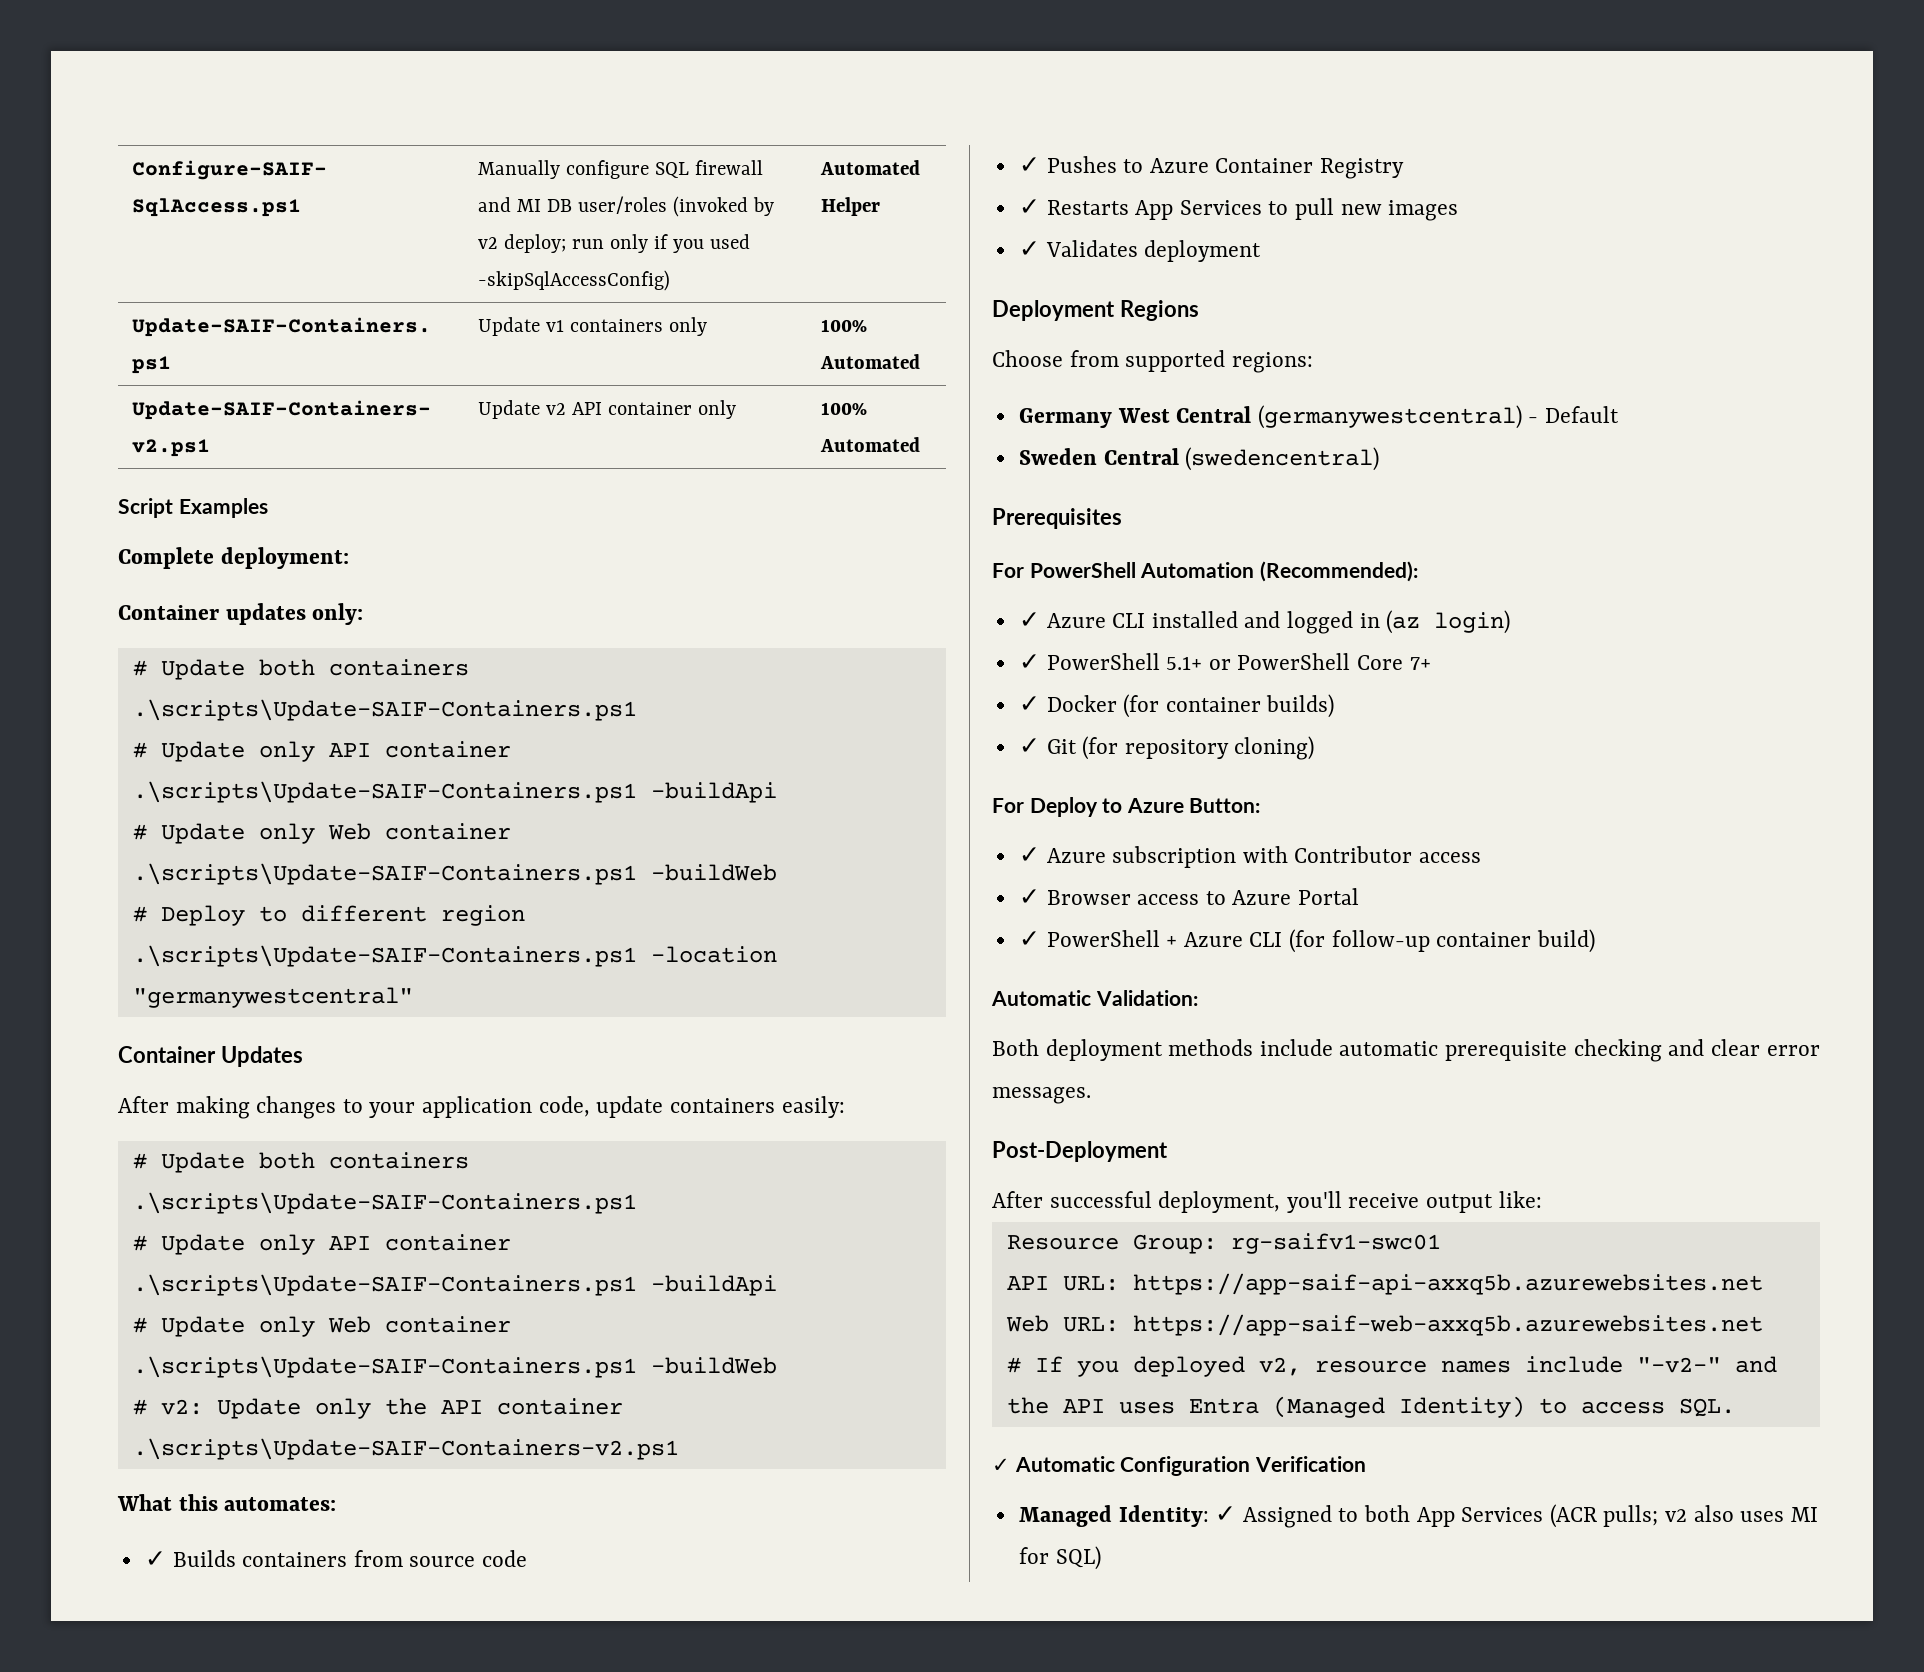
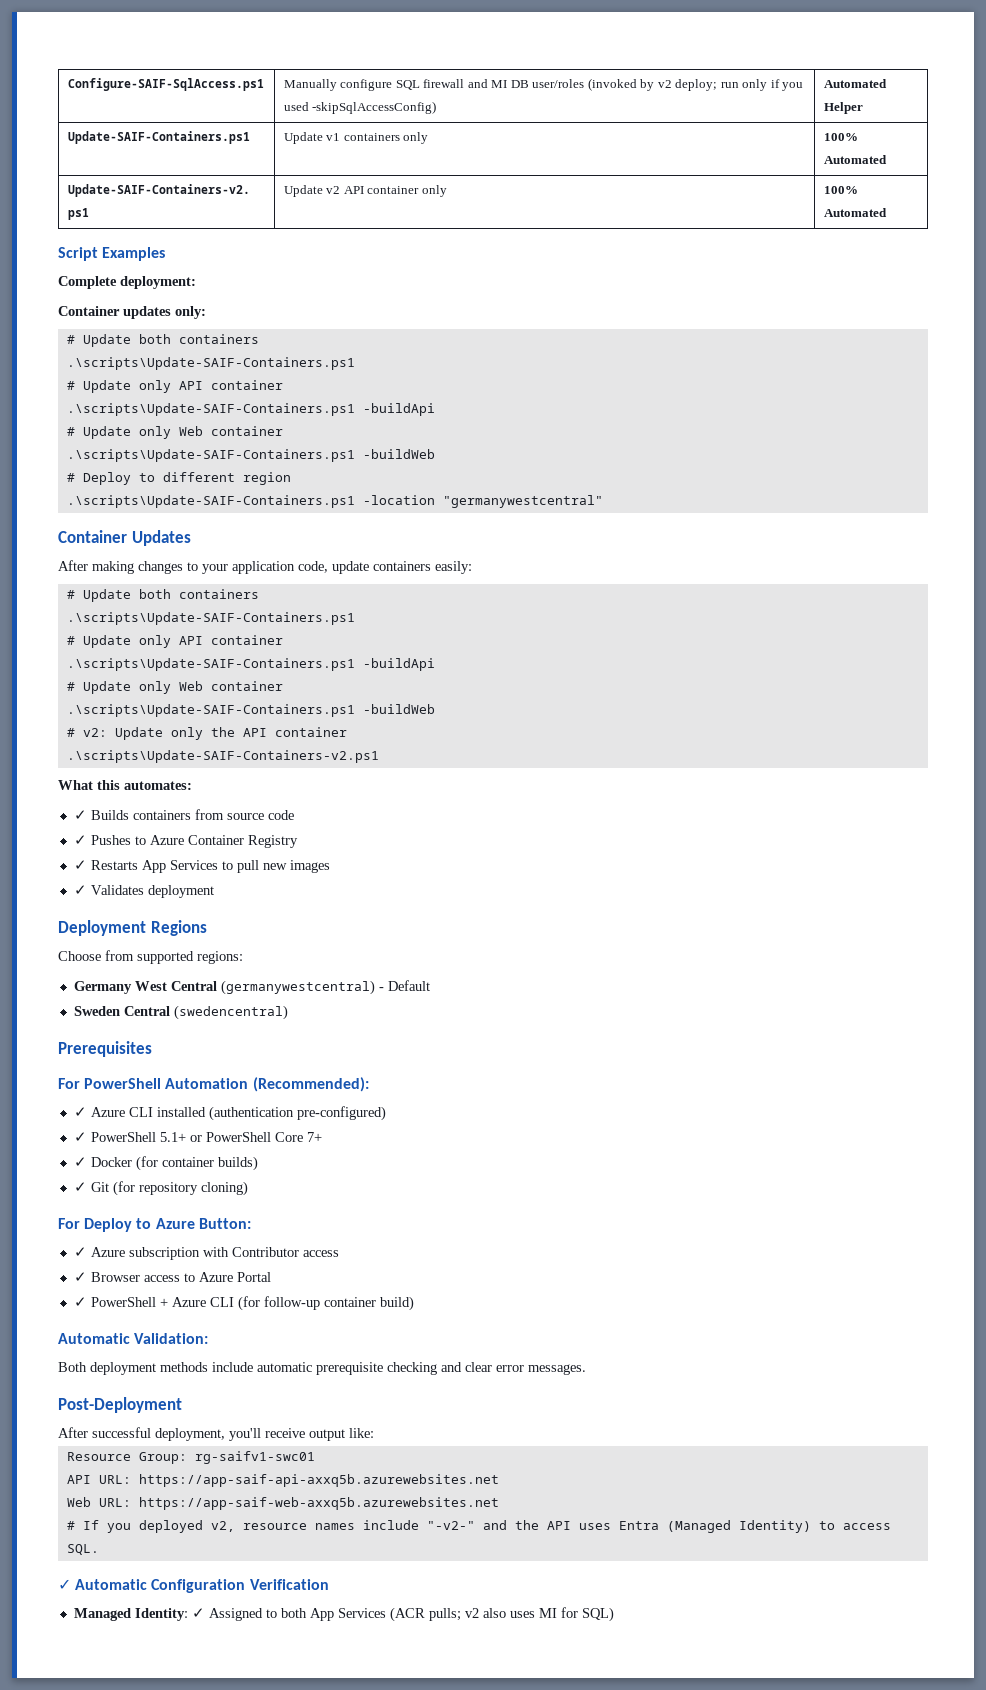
[1244,610,1511,634] and logged in (az login) -> [208,1106,386,1121] (authentication pre-configured)

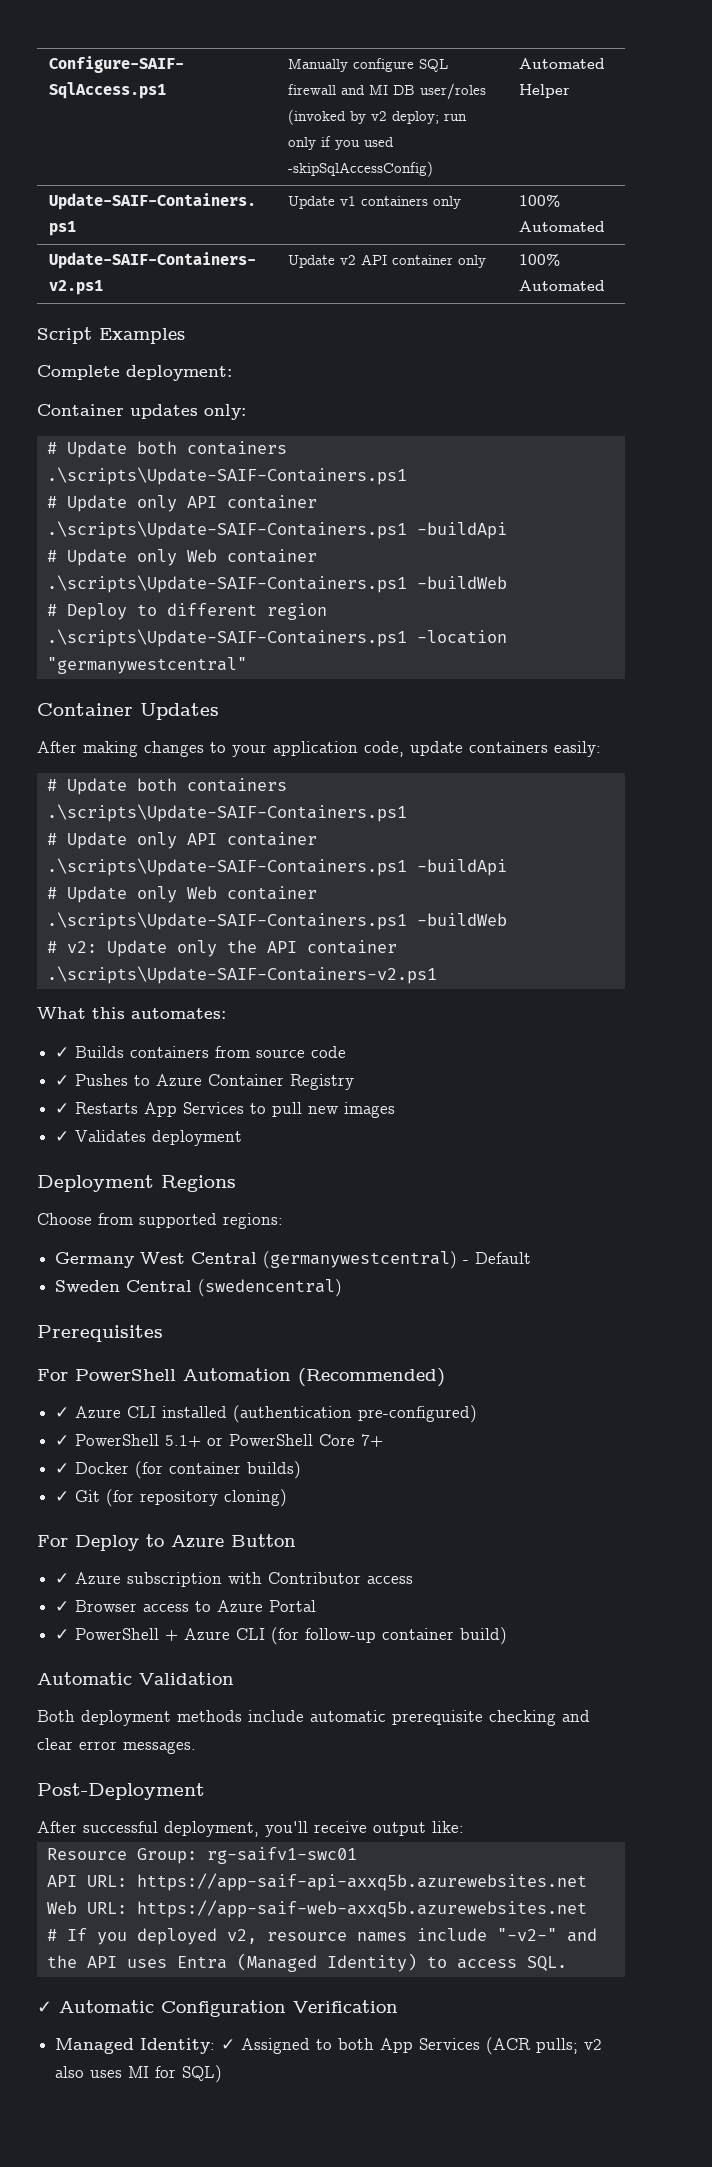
[252,1077,369,1092] (Recommended): -> [298,1368,445,1387] (Recommended)
[198,1218,251,1229] Button: -> [231,1534,296,1547] Button
[134,1333,209,1344] Validation: -> [139,1672,234,1685] Validation

